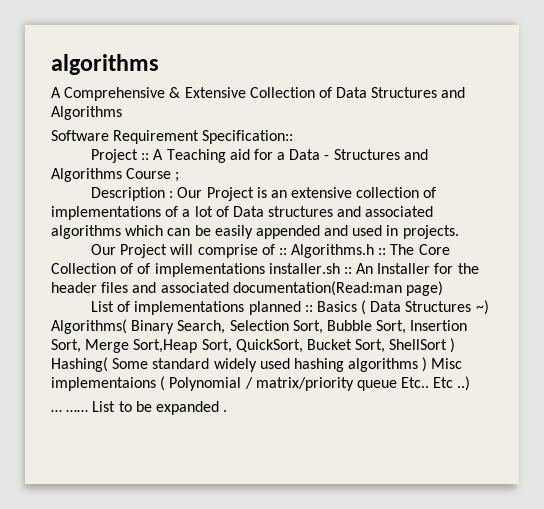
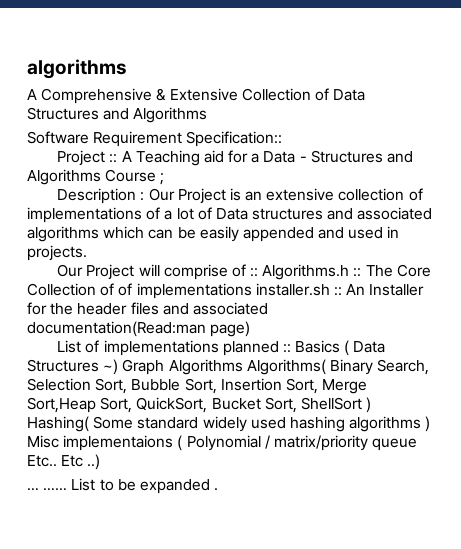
(489, 307) none -> [122,359,243,375] Graph Algorithms

